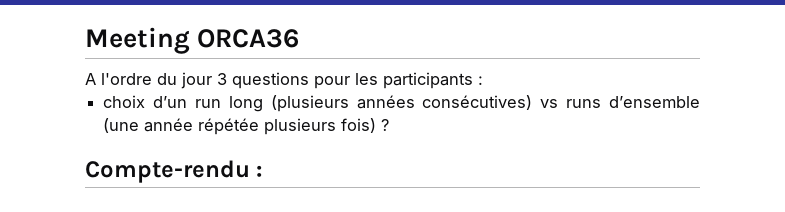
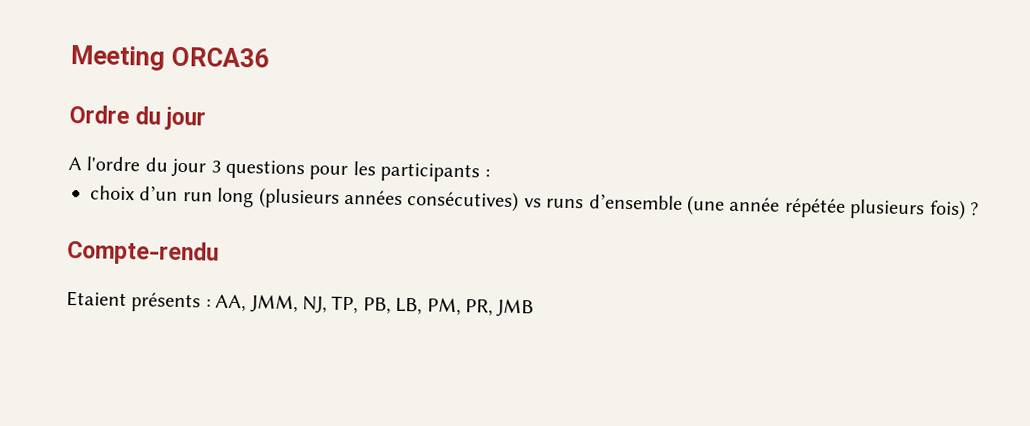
(300, 38) none -> [69,104,207,131] // Ordre du jour
[256,165,263,177] : -> [66,290,535,318] // Etaient présents : AA, JMM, NJ, TP, PB, LB, PM, PR, JMB

